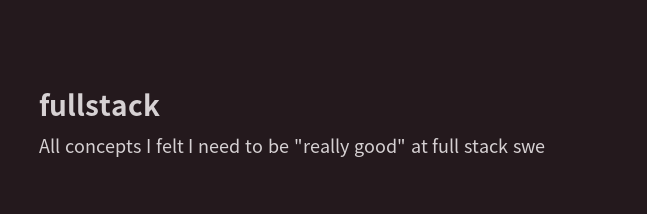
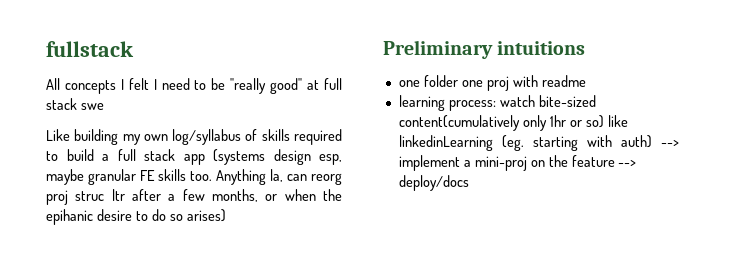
(546, 148) none -> [46,129,342,145] [46,149,342,165] [46,169,342,185] [46,189,342,205] [46,209,226,225] [383,40,586,59] [398,75,586,91] [398,95,596,111] [398,115,628,131] [398,135,679,151] [398,155,637,171] [398,175,469,191] // Like building my own log/syllabus of skills required to build a full stack app (systems design esp, maybe granular FE skills too. Anything la, can reorg proj struc ltr after a few months, or when the epihanic desire to do so arises) // Preliminary intuitions // one folder one proj with readme // learning process: watch bite-sized content(cumulatively only 1hr or so) like linkedinLearning (eg. starting with auth) --> implement a mini-proj on the feature --> deploy/docs

